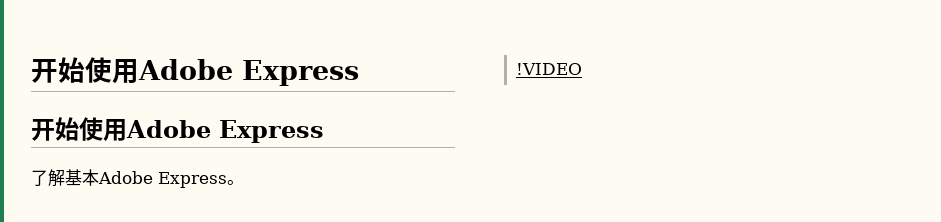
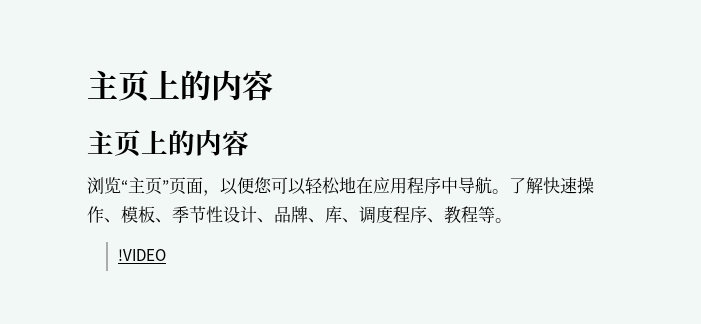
[31,57,359,86] [31,117,324,143] [31,169,227,188] 开始使用Adobe Express // 开始使用Adobe Express // 了解基本Adobe Express -> [87,70,273,102] [87,129,249,157] [87,177,594,196] [87,206,495,224] 主页上的内容 // 主页上的内容 // 浏览“主页”页面，以便您可以轻松地在应用程序中导航。了解快速操作、模板、季节性设计、品牌、库、调度程序、教程等

